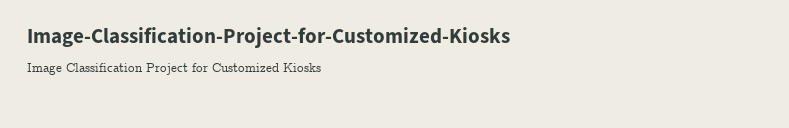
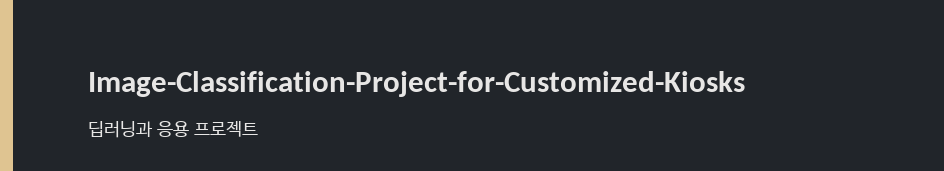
[27,63,321,75] Image Classification Project for Customized Kiosks -> [88,121,258,138] 딥러닝과 응용 프로젝트

